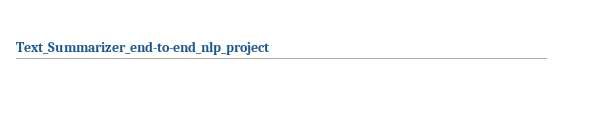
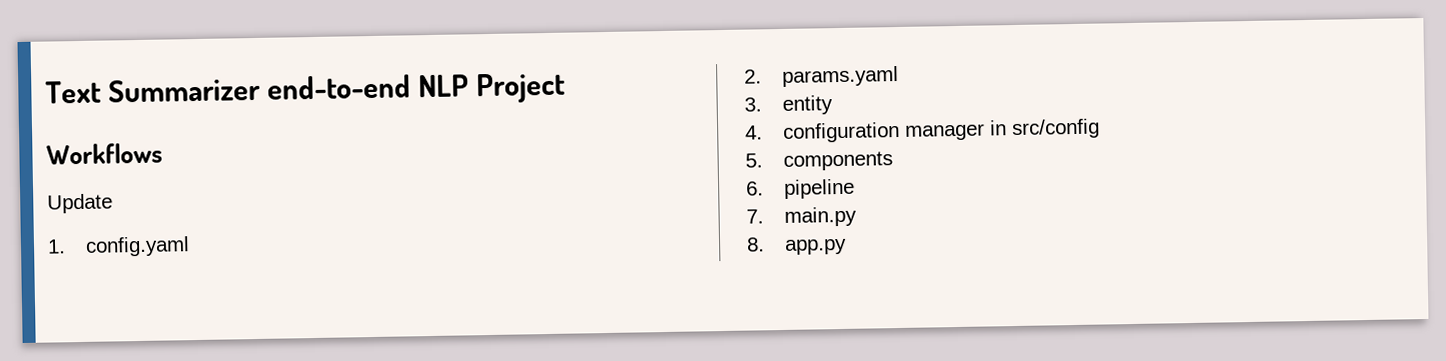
[16,41,270,55] Text_Summarizer_end-to-end_nlp_project -> [45,72,566,104] [46,142,163,165] [47,193,113,214] [47,236,190,257] [744,65,899,87] [744,95,833,115] [745,118,1100,143] [745,151,893,171] [746,178,855,199] [746,206,857,227] [746,237,847,255] Text Summarizer end-to-end NLP Project // Workflows // Update // 1. config.yaml // 2. params.yaml // 3. entity // 4. configuration manager in src/config // 5. components // 6. pipeline // 7. main.py // 8. app.py

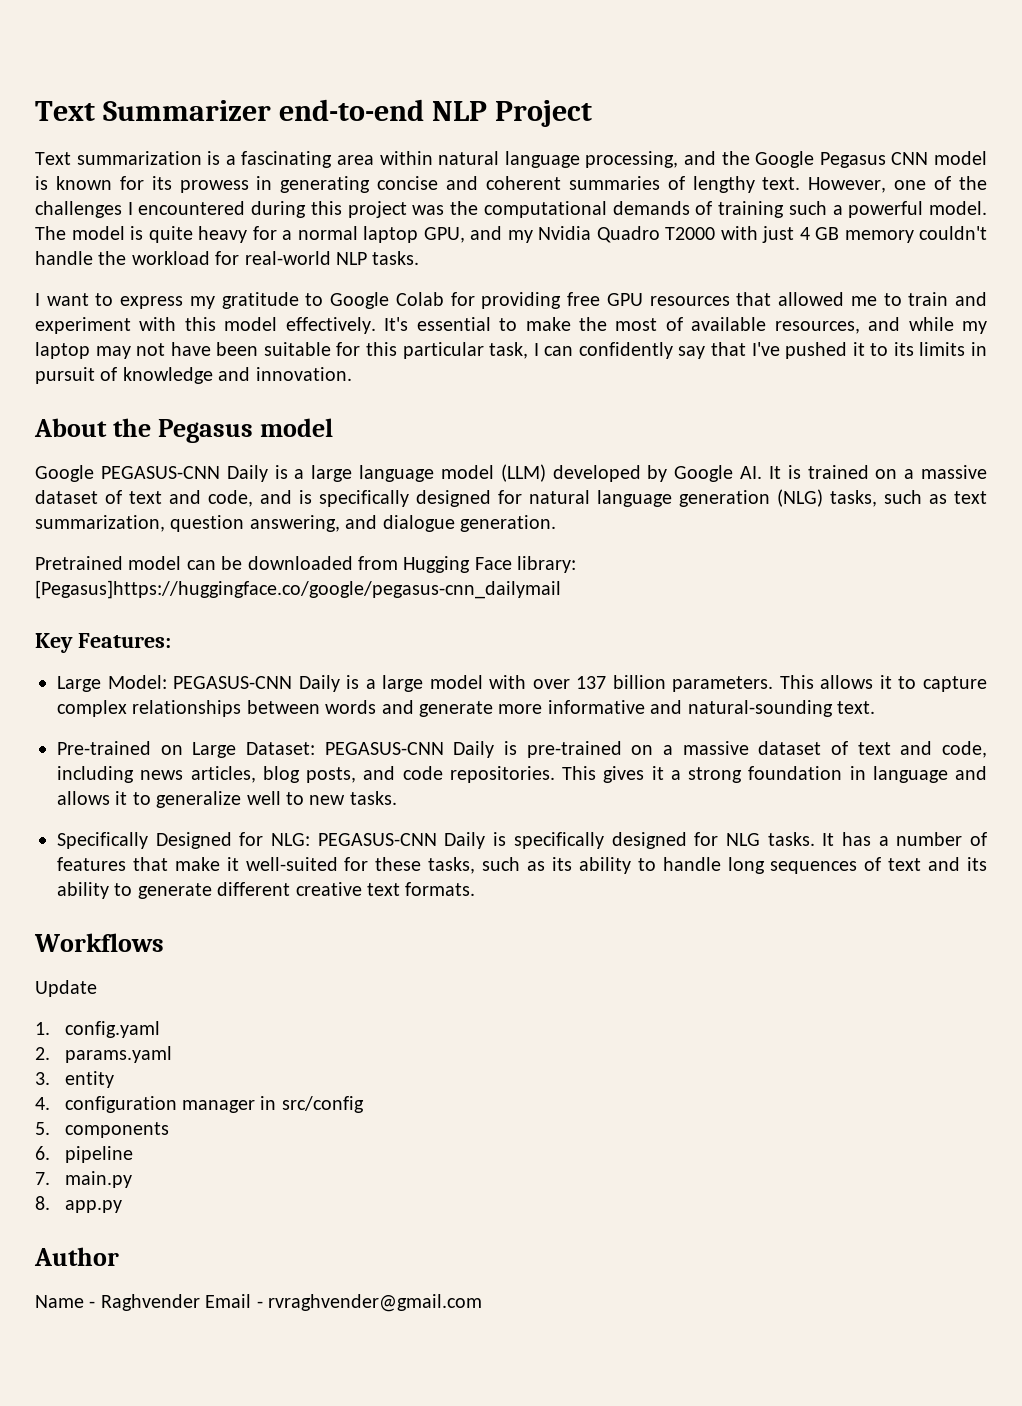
(566, 88) none -> [35,151,988,168] [35,176,987,193] [35,201,988,218] [35,226,987,243] [35,251,420,265] [35,292,987,309] [35,317,987,334] [35,342,987,359] [35,367,352,384] [34,418,333,443] [35,464,988,482] [35,489,987,507] [35,515,556,532] [35,556,577,573] [35,580,561,599] [35,633,171,653] [57,675,987,692] [57,700,875,717] [57,741,987,758] [57,766,987,783] [57,791,397,808] [57,832,987,849] [57,857,988,874] [57,882,476,899] // Text summarization is a fascinating area within natural language processing, and the Google Pegasus CNN model is known for its prowess in generating concise and coherent summaries of lengthy text. However, one of the challenges I encountered during this project was the computational demands of training such a powerful model. The model is quite heavy for a normal laptop GPU, and my Nvidia Quadro T2000 with just 4 GB memory couldn't handle the workload for real-world NLP tasks. // I want to express my gratitude to Google Colab for providing free GPU resources that allowed me to train and experiment with this model effectively. It's essential to make the most of available resources, and while my laptop may not have been suitable for this particular task, I can confidently say that I've pushed it to its limits in pursuit of knowledge and innovation. // About the Pegasus model // Google PEGASUS-CNN Daily is a large language model (LLM) developed by Google AI. It is trained on a massive dataset of text and code, and is specifically designed for natural language generation (NLG) tasks, such as text summarization, question answering, and dialogue generation. // Pretrained model can be downloaded from Hugging Face library: [Pegasus]https://huggingface.co/google/pegasus-cnn_dailymail // Key Features: // Large Model: PEGASUS-CNN Daily is a large model with over 137 billion parameters. This allows it to capture complex relationships between words and generate more informative and natural-sounding text. // Pre-trained on Large Dataset: PEGASUS-CNN Daily is pre-trained on a massive dataset of text and code, including news articles, blog posts, and code repositories. This gives it a strong foundation in language and allows it to generalize well to new tasks. // Specifically Designed for NLG: PEGASUS-CNN Daily is specifically designed for NLG tasks. It has a number of features that make it well-suited for these tasks, such as its ability to handle long sequences of text and its ability to generate different creative text formats.
(847, 246) none -> [34,1247,119,1266] [35,1294,482,1312] // Author // Name - Raghvender Email - rvraghvender@gmail.com

